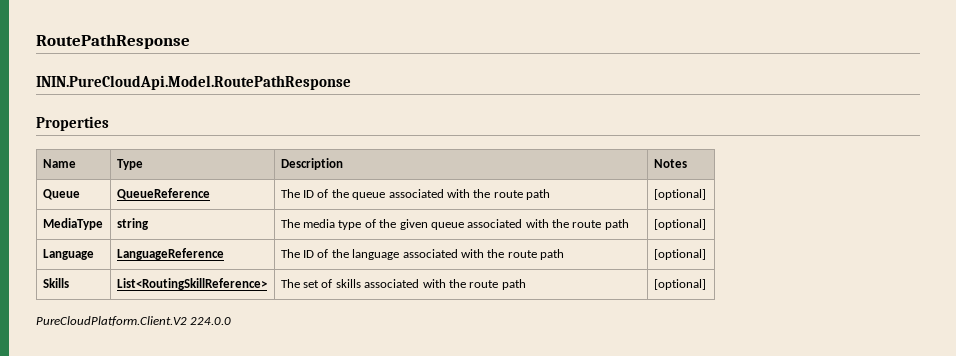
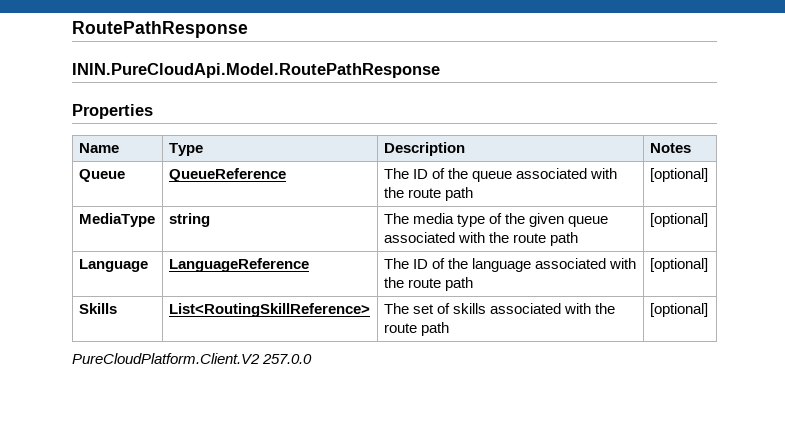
[190,317,232,325] 224.0.0 -> [262,354,313,364] 257.0.0

